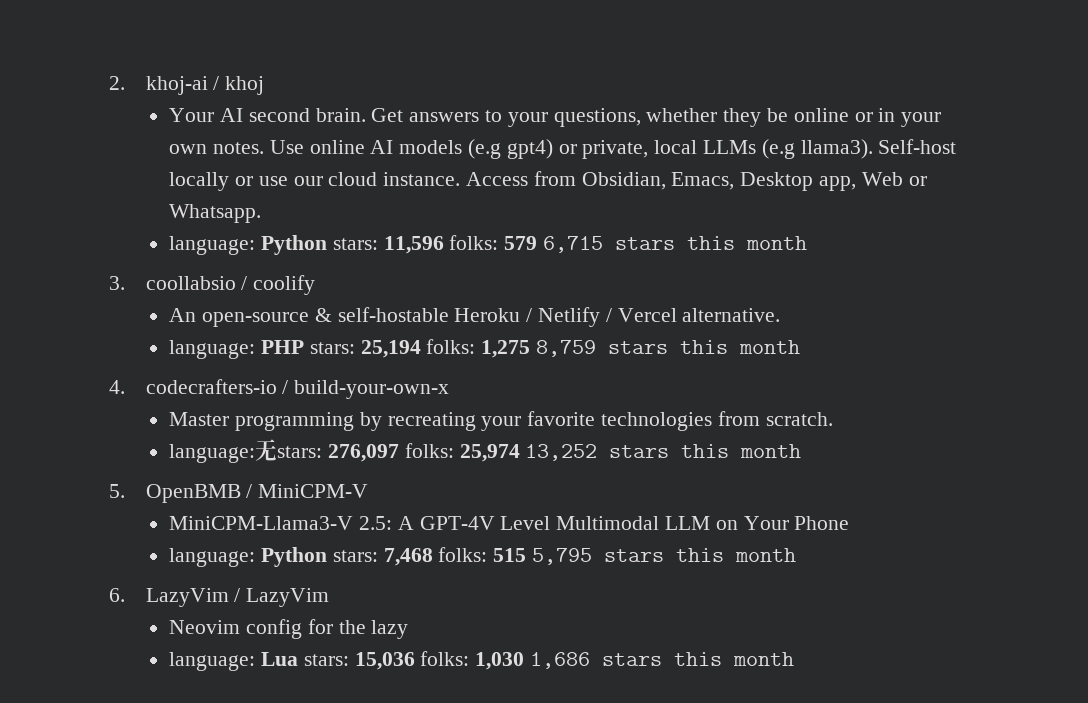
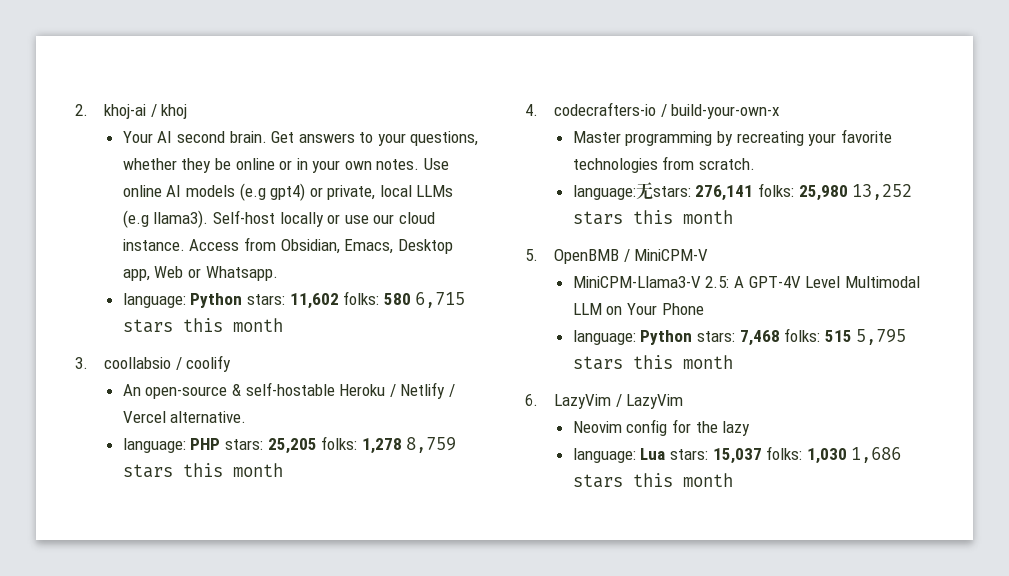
[383,235,538,254] 11,596 folks: 579 -> [289,291,411,309] 11,602 folks: 580
[360,339,531,358] 25,194 folks: 1,275 -> [267,436,402,454] 25,205 folks: 1,278
[327,443,520,462] 276,097 folks: 25,974 -> [695,183,848,201] 276,141 folks: 25,980
[354,652,415,670] 15,036 -> [712,448,762,464] 15,037

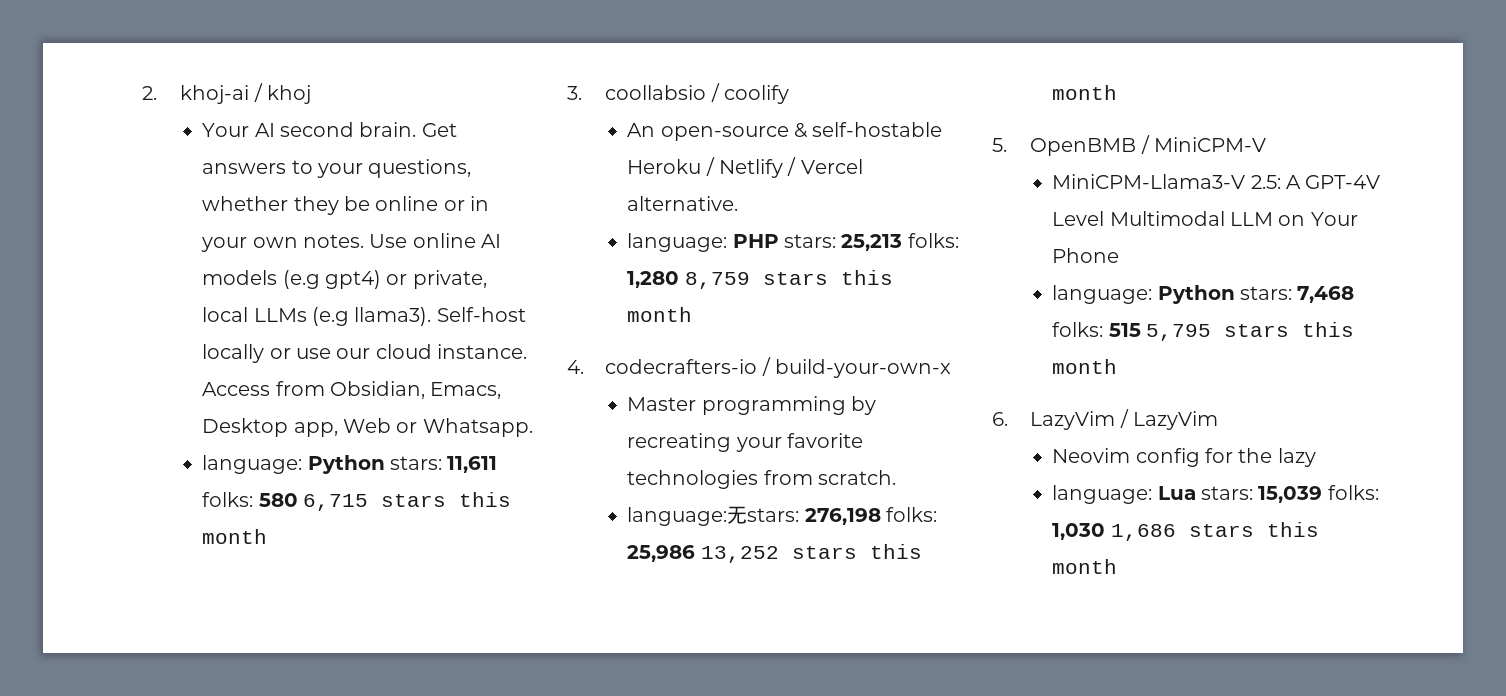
[289,293,339,309] 11,602 -> [447,456,498,473] 11,611
[267,436,402,454] 25,205 folks: 1,278 -> [841,233,959,251] [627,271,680,288] 25,213 folks: 1,280
[695,183,848,201] 276,141 folks: 25,980 -> [804,507,937,525] [627,545,696,562] 276,198 folks: 25,986
[712,448,762,464] 15,037 -> [1258,486,1323,503] 15,039

